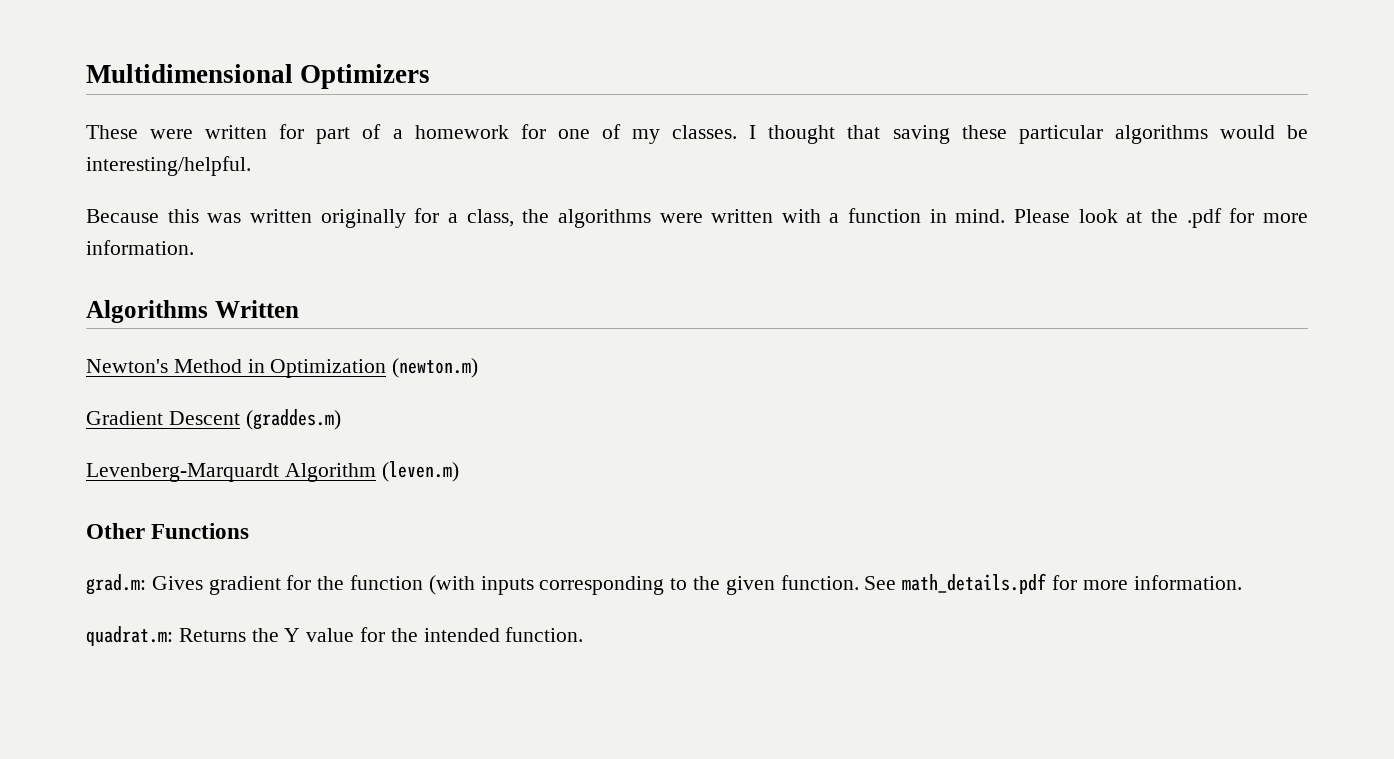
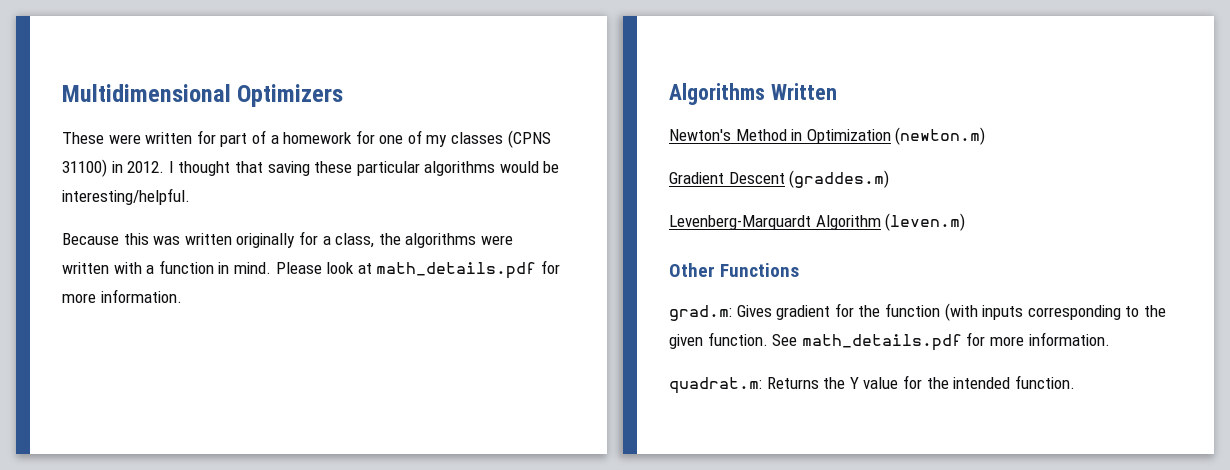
[672,125,738,139] classes. -> [451,130,551,148] [62,159,165,177] classes (CPNS 31100) in 2012.
[1151,208,1222,228] the .pdf -> [376,262,537,279] math_details.pdf

